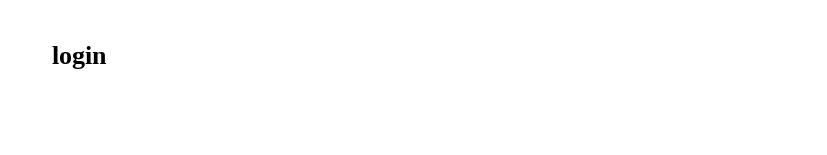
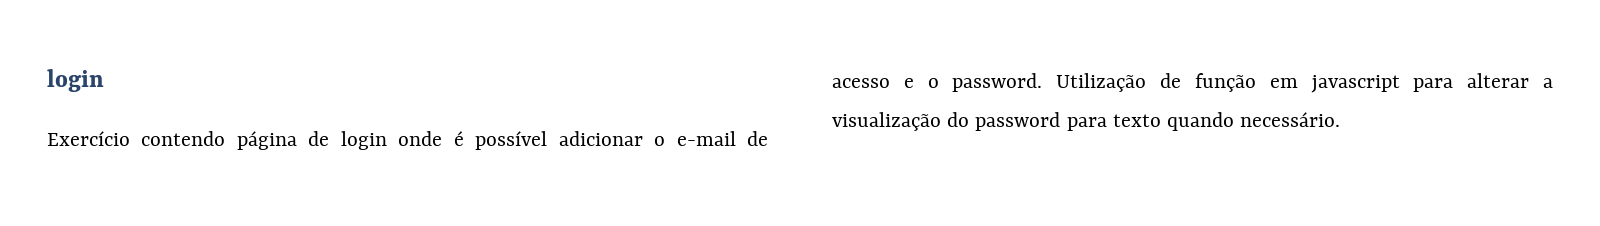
[52,46,107,69] login -> [47,69,104,92] [47,131,768,150] [832,73,1553,93] [832,112,1341,131] login // Exercício contendo página de login onde é possível adicionar o e-mail de acesso e o password. Utilização de função em javascript para alterar a visualização do password para texto quando necessário.

